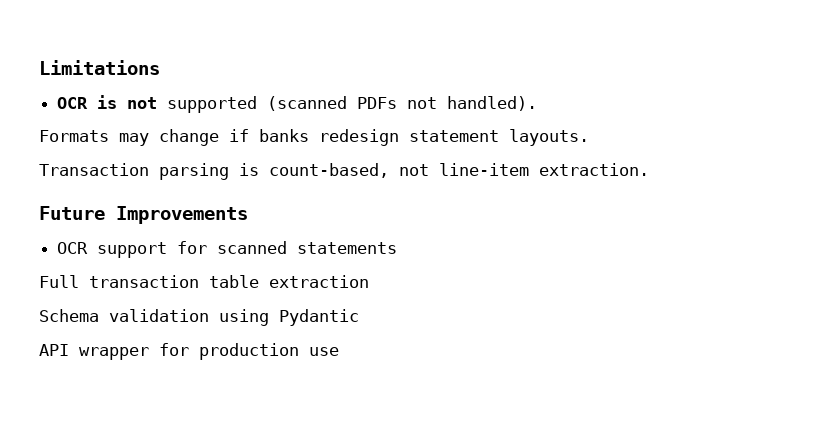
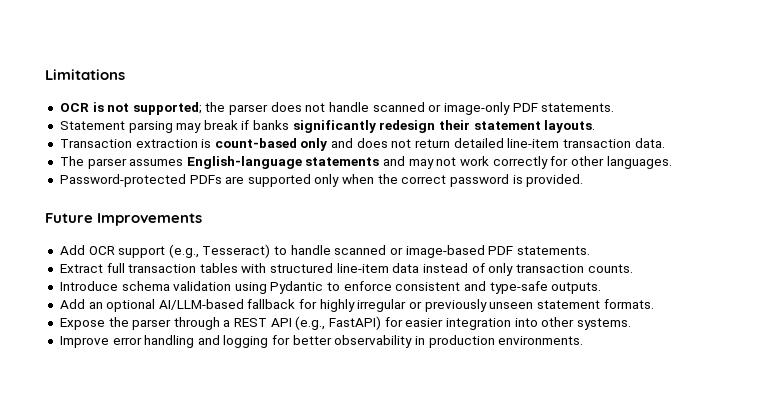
[167,96,538,113] [39,129,589,146] [39,163,649,180] supported (scanned PDFs not handled). // Formats may change if banks redesign statement layouts. // Transaction parsing is count-based, not line-item extraction. -> [132,102,615,115] [59,120,596,133] [59,138,665,151] [59,156,672,169] [59,174,584,187] supported; the parser does not handle scanned or image-only PDF statements. // Statement parsing may break if banks significantly redesign their statement layouts. // Transaction extraction is count-based only and does not return detailed line-item transaction data. // The parser assumes English-language statements and may not work correctly for other languages. // Password-protected PDFs are supported only when the correct password is provided.
(248, 215) none -> [59,245,85,255] Add
[177,241,398,254] [39,275,369,288] [39,309,359,326] [39,343,339,360] for scanned statements // Full transaction table extraction // Schema validation using Pydantic // API wrapper for production use -> [168,244,590,258] [59,263,633,276] [59,281,602,294] [59,299,654,312] [59,316,631,330] [59,335,584,348] (e.g., Tesseract) to handle scanned or image-based PDF statements. // Extract full transaction tables with structured line-item data instead of only transaction counts. // Introduce schema validation using Pydantic to enforce consistent and type-safe outputs. // Add an optional AI/LLM-based fallback for highly irregular or previously unseen statement formats. // Expose the parser through a REST API (e.g., FastAPI) for easier integration into other systems. // Improve error handling and logging for better observability in production environments.

